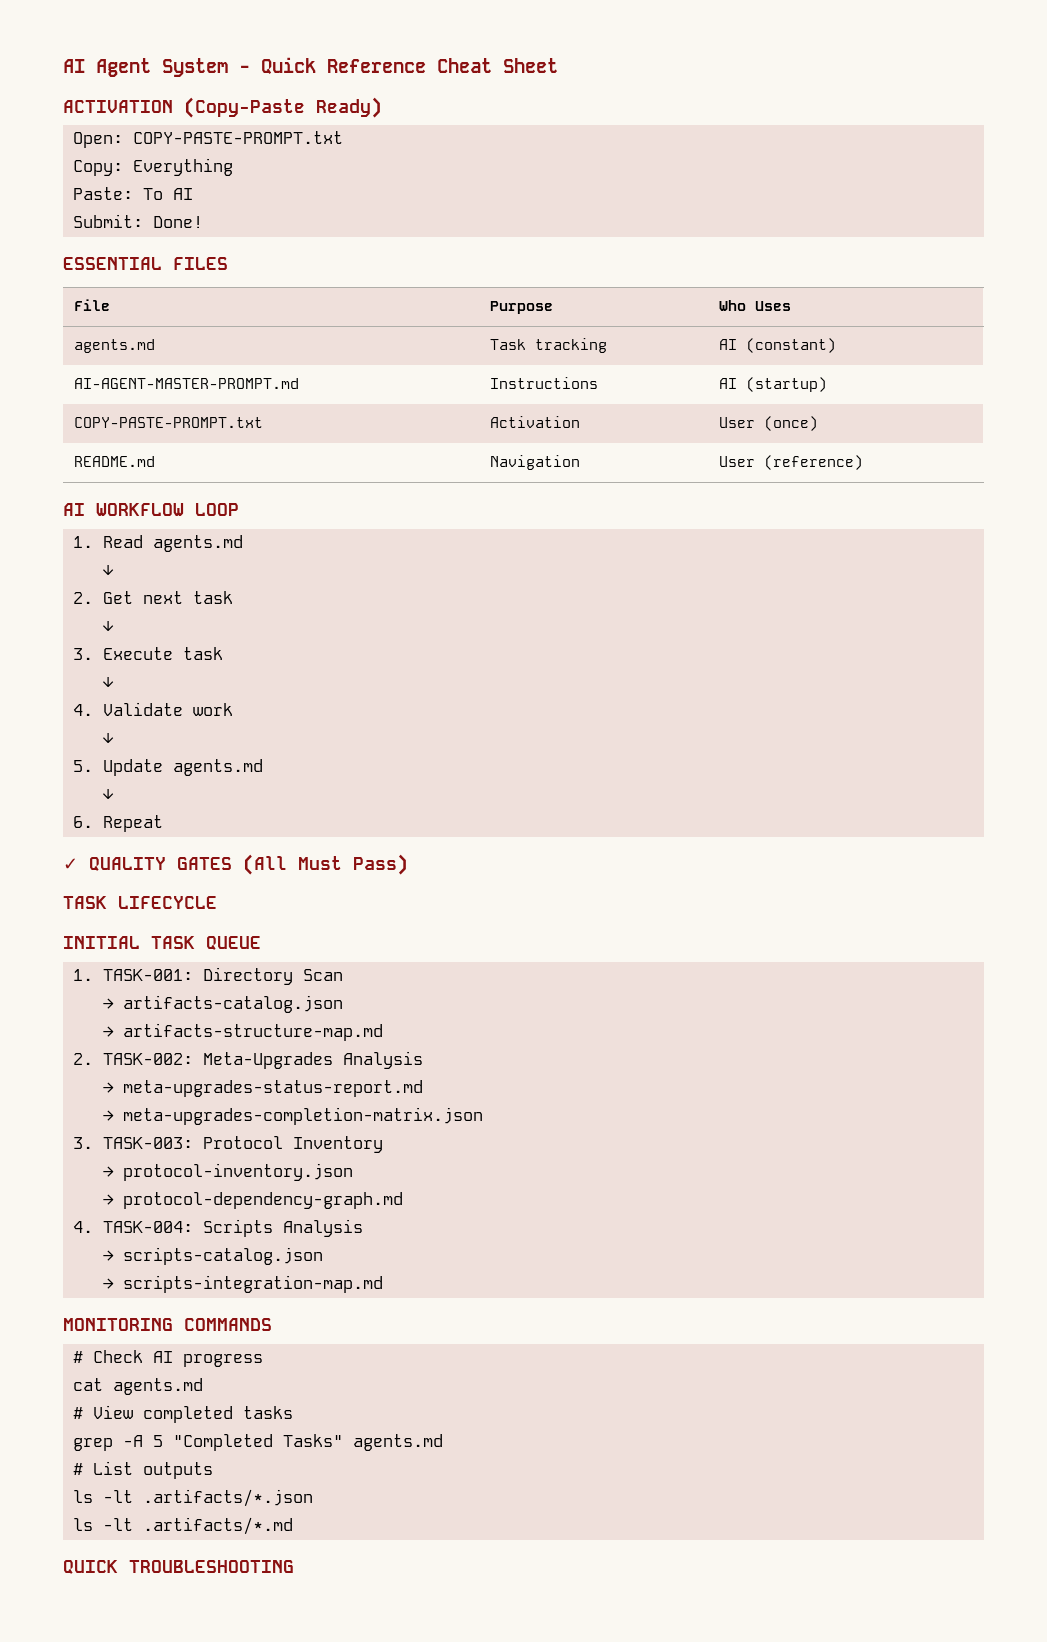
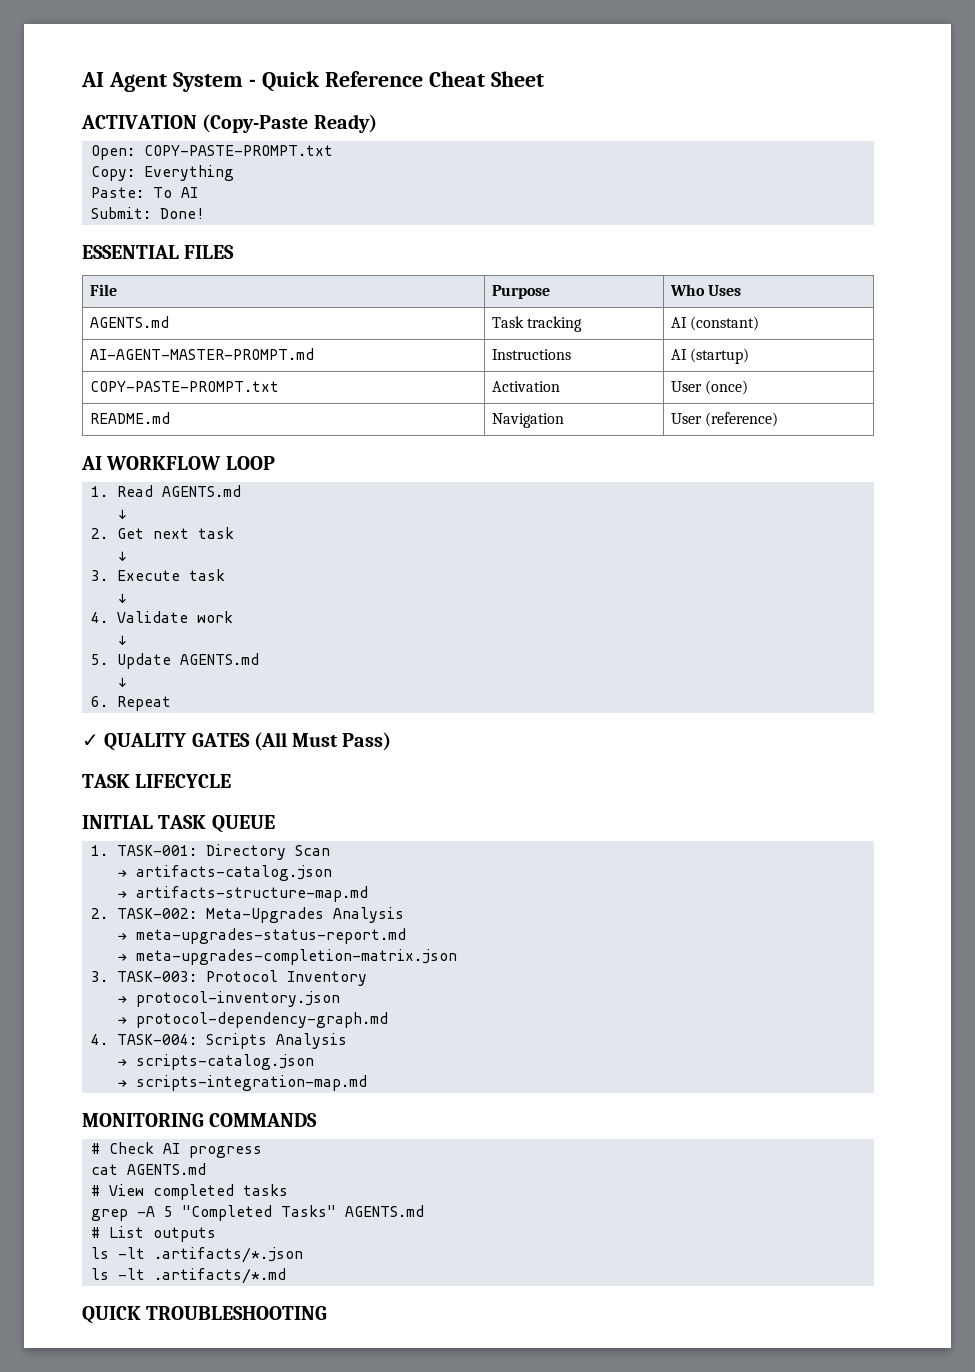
[74,339,156,353] agents.md -> [89,316,169,328] AGENTS.md
[152,535,243,552] agents.md -> [162,485,242,497] AGENTS.md
[172,759,263,776] agents.md -> [180,653,260,665] AGENTS.md
[112,1378,203,1395] agents.md -> [127,1163,207,1175] AGENTS.md
[352,1434,443,1451] agents.md -> [345,1205,425,1217] AGENTS.md

